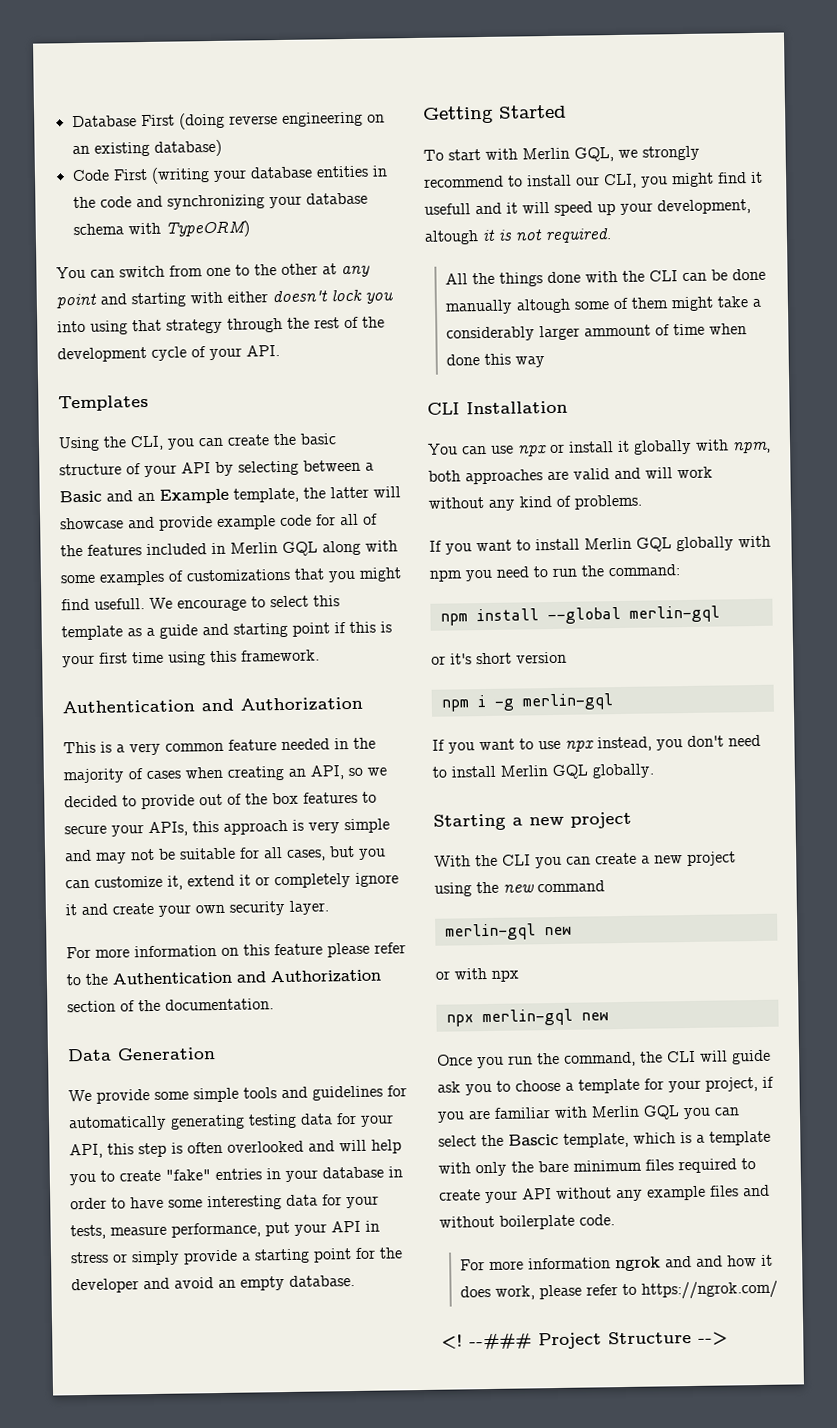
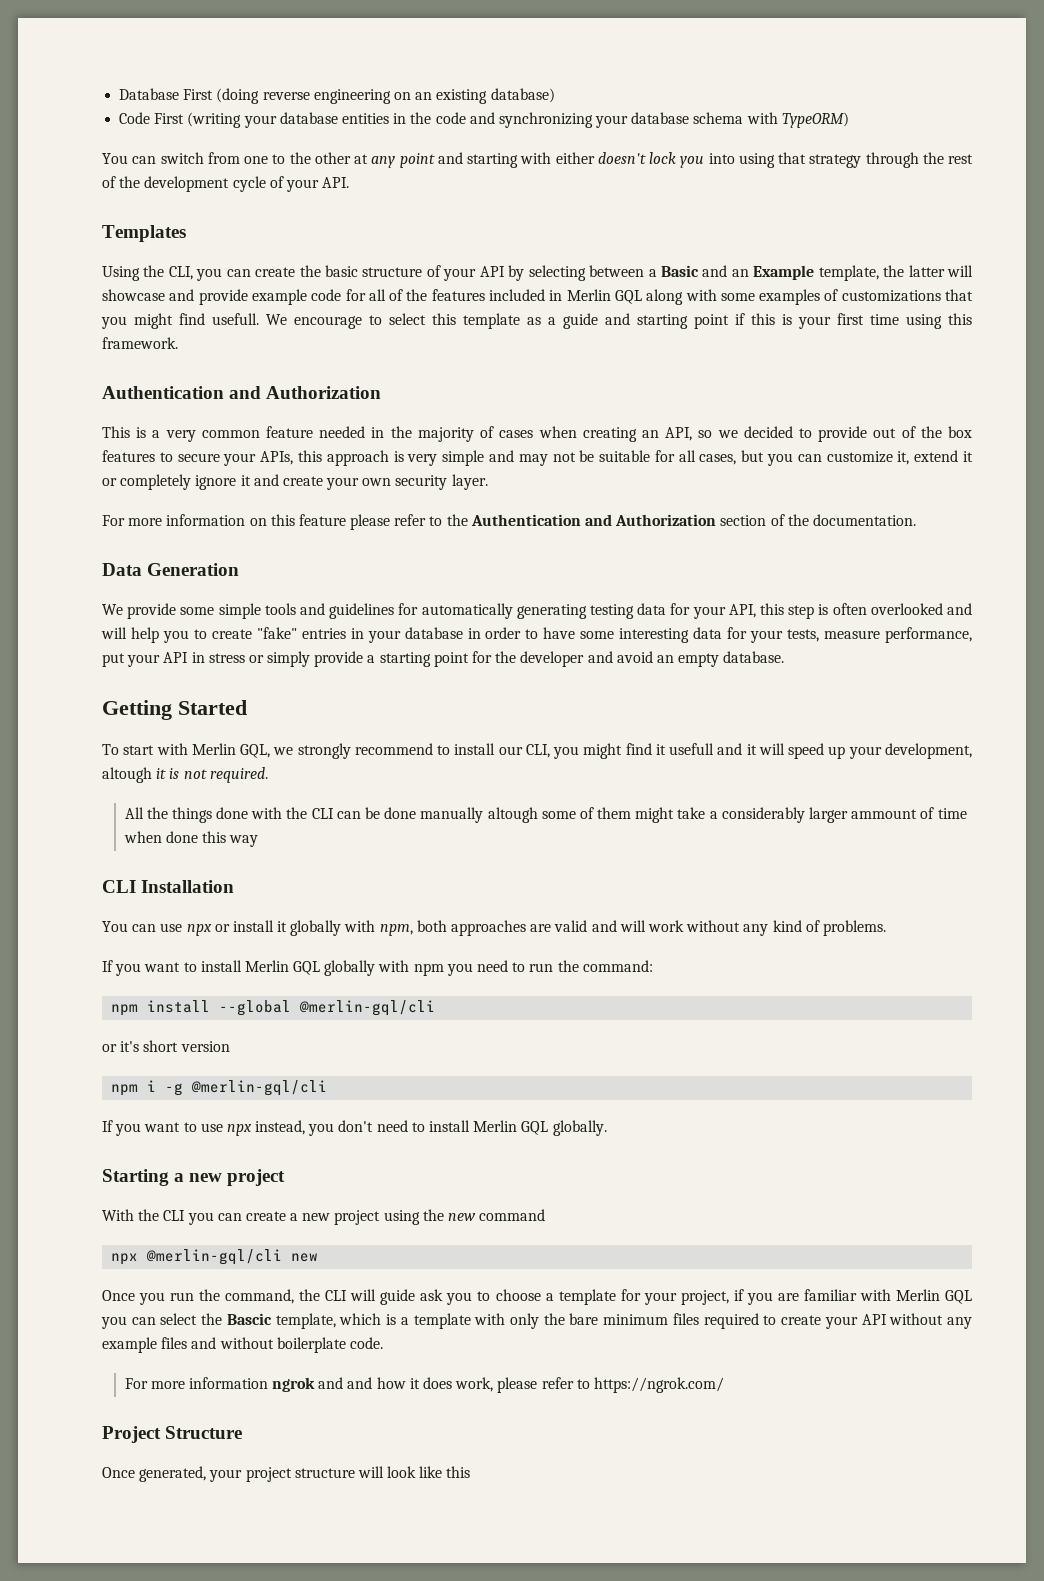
[628,605,720,623] merlin-gql -> [299,1000,436,1016] @merlin-gql/cli
[521,693,613,711] merlin-gql -> [191,1080,328,1096] @merlin-gql/cli
[444,923,572,941] [435,968,519,982] [445,1008,573,1027] merlin-gql new // or with npx // npx merlin-gql -> [111,1249,283,1265] npx @merlin-gql/cli
[441,1332,532,1350] <! --### -> (724, 1385) none
[698,1331,728,1345] --> -> [102,1466,471,1482] // Once generated, your project structure will look like this

